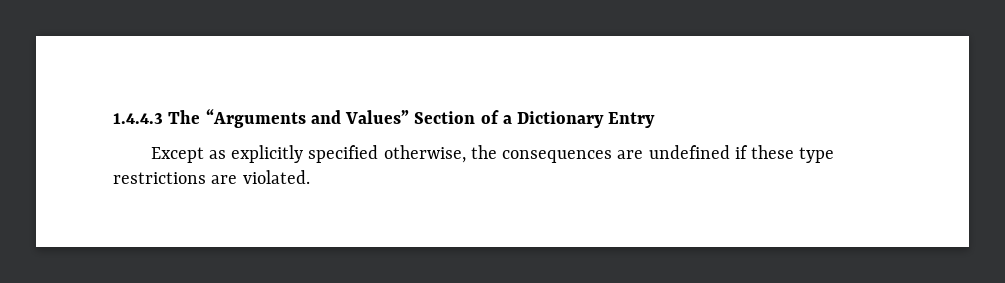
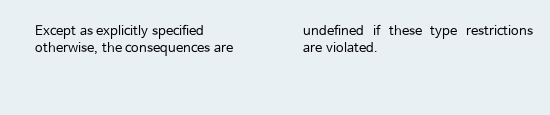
[113,109,656,128] 1.4.4.3 The “Arguments and Values” Section of a Dictionary Entry // -> (35, 32) none

